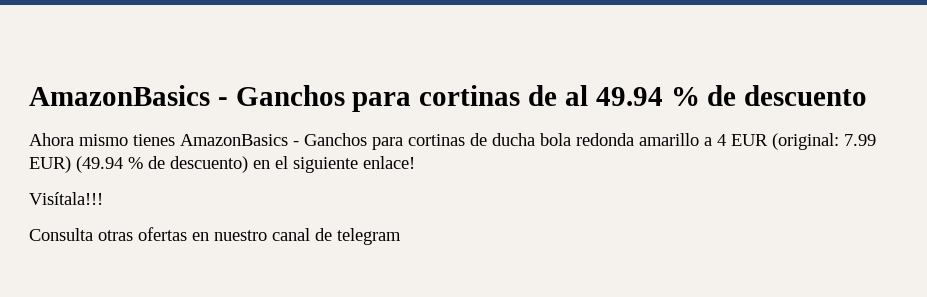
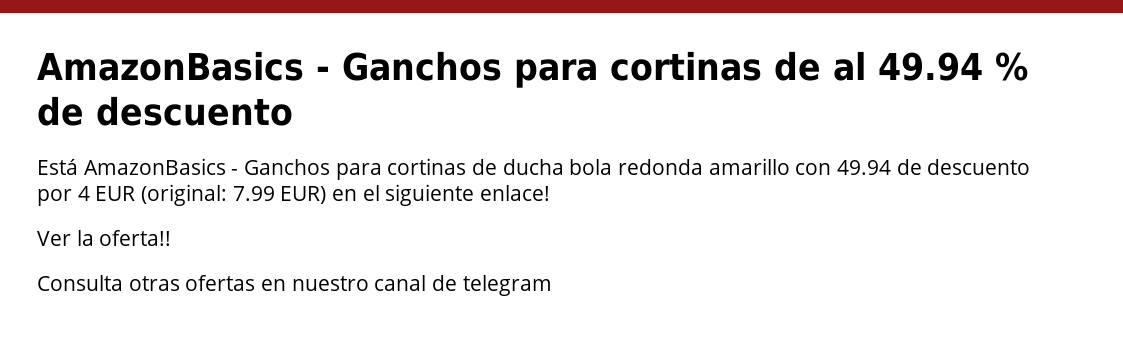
[29,133,175,146] Ahora mismo tienes -> [37,159,78,175] Está
[704,137,712,146] a -> [795,159,1031,175] [37,189,72,206] con 49.94 de descuento por
[76,156,248,173] (49.94 % de descuento) -> (327, 195) none
[29,192,103,205] Visítala!!! -> [37,230,172,246] Ver la oferta!!

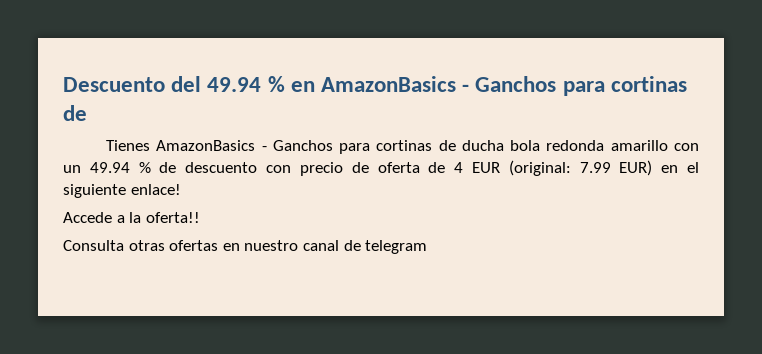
[37,51,1028,88] [37,96,293,126] [37,159,78,175] AmazonBasics - Ganchos para cortinas de al 49.94 % de descuento // Está -> [63,76,687,96] [63,105,87,121] [105,140,150,151] Descuento del 49.94 % en AmazonBasics - Ganchos para cortinas de // Tienes
[837,159,1031,175] [37,189,72,206] 49.94 de descuento por -> [63,162,446,176] un 49.94 % de descuento con precio de oferta de
[37,231,71,246] Ver -> [63,212,125,223] Accede a

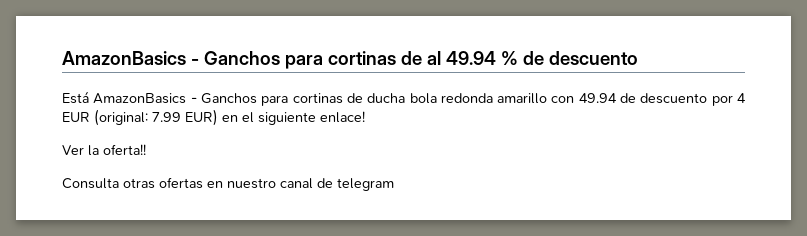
[63,76,687,96] [63,105,87,121] [105,140,150,151] Descuento del 49.94 % en AmazonBasics - Ganchos para cortinas de // Tienes -> [62,51,638,69] [62,91,89,104] AmazonBasics - Ganchos para cortinas de al 49.94 % de descuento // Está
[63,162,446,176] un 49.94 % de descuento con precio de oferta de -> [578,93,733,106] 49.94 de descuento por
[63,212,125,223] Accede a -> [62,145,84,155] Ver

